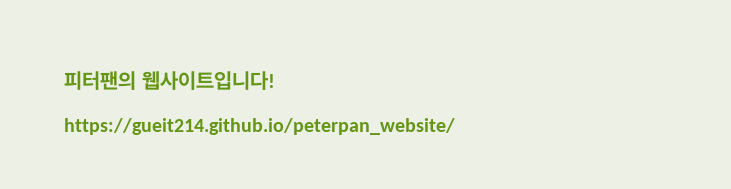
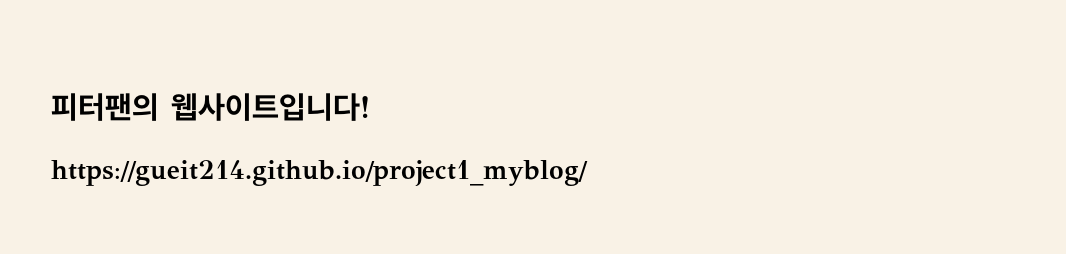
[64,118,455,135] https://gueit214.github.io/peterpan_website/ -> [51,160,588,186] https://gueit214.github.io/project1_myblog/

